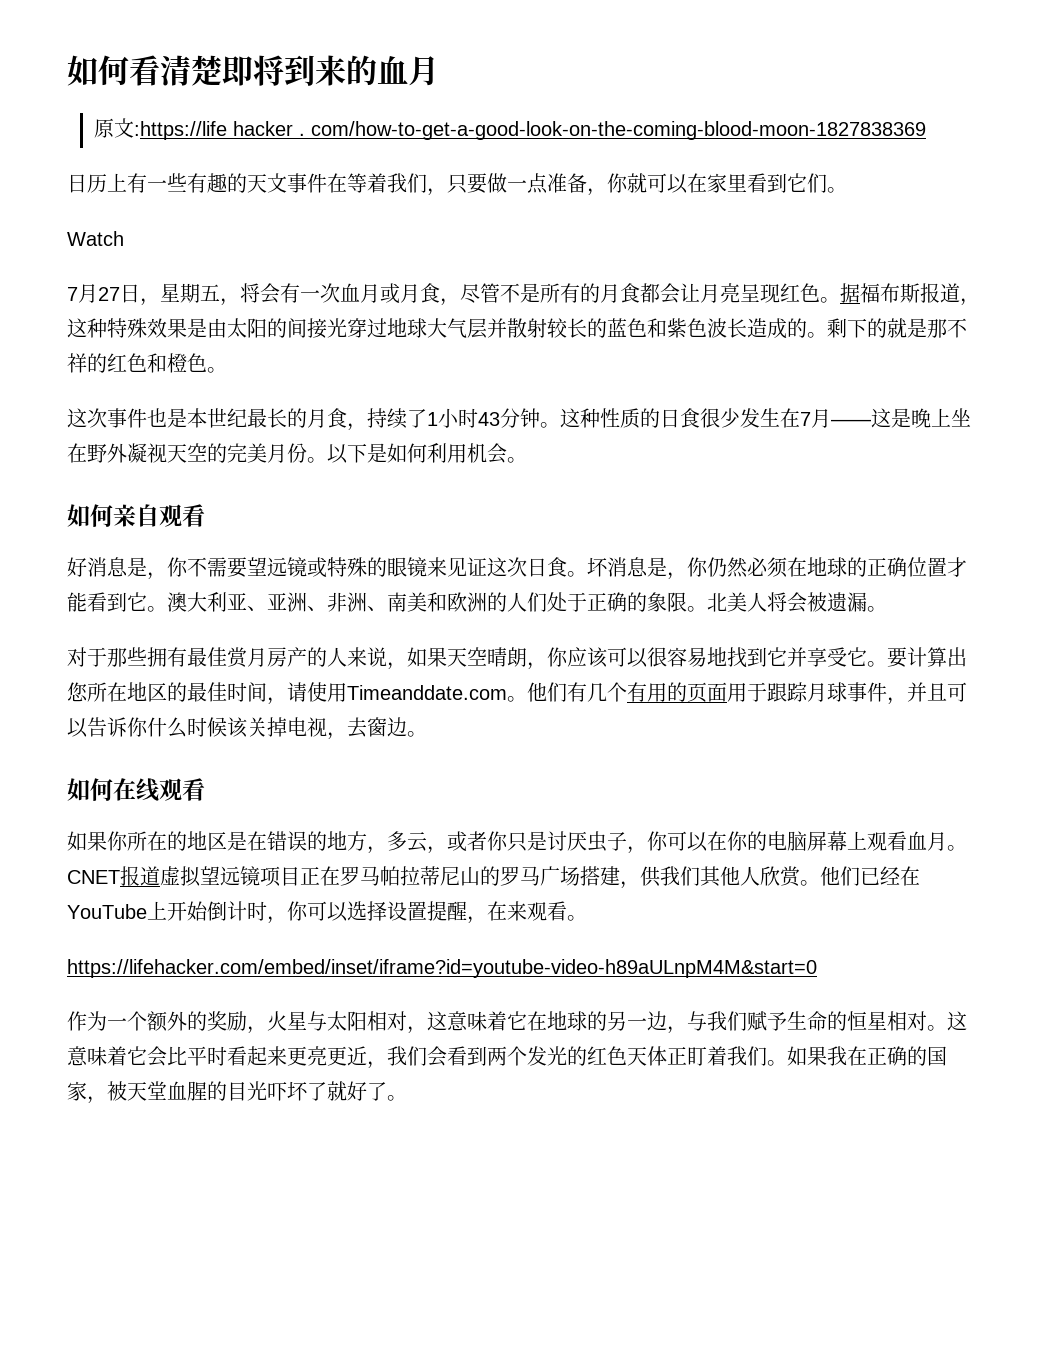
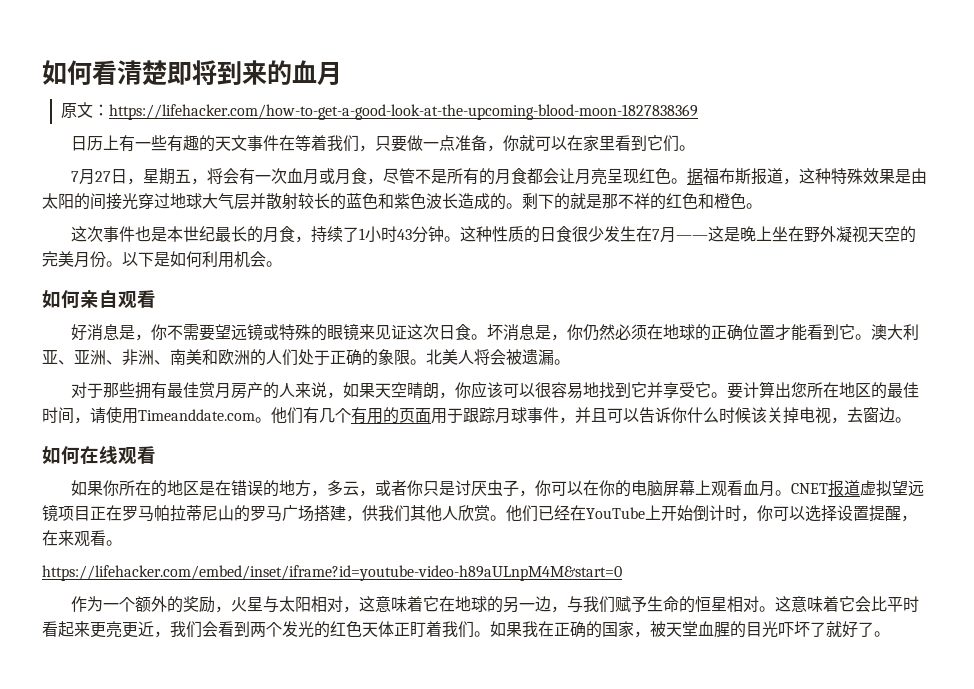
[133,121,926,140] :https://life hacker . com/how-to-get-a-good-look-on-the-coming-blood-moon-1827838369 -> [93,104,699,120] ：https://lifehacker.com/how-to-get-a-good-look-at-the-upcoming-blood-moon-1827838369
[67,231,124,246] // Watch -> (696, 148) none

